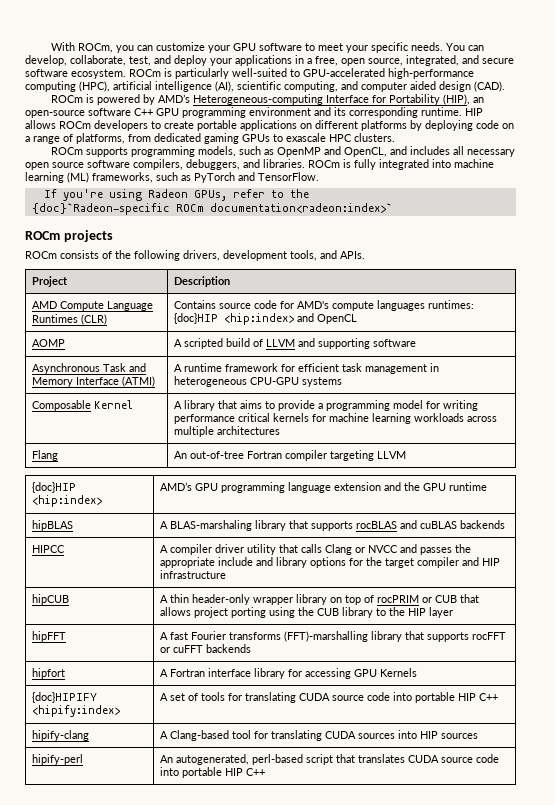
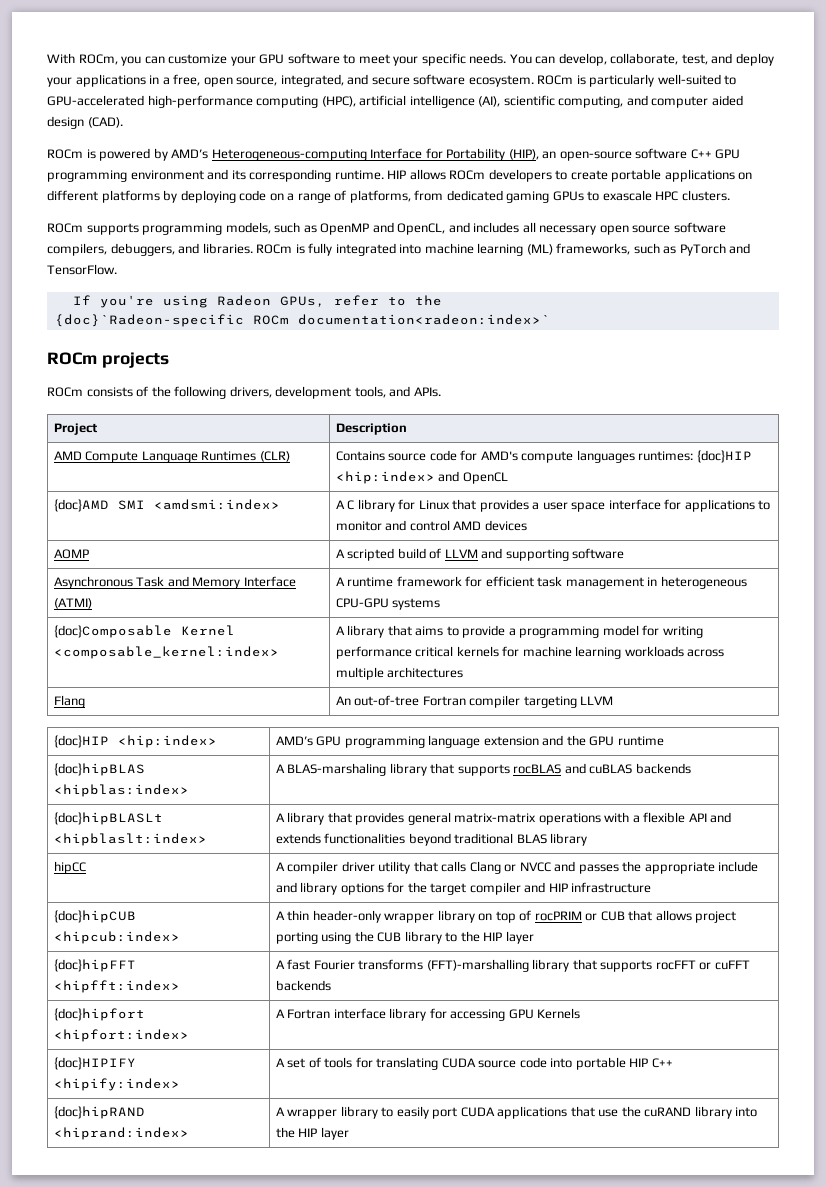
(357, 319) none -> [53,499,280,512] [335,499,771,512] [335,520,527,531] // {doc}AMD SMI <amdsmi:index> | A C library for Linux that provides a user space interface for applications to monitor and control AMD devices
[31,400,91,411] Composable -> [53,625,172,638] {doc}Composable
(133, 404) none -> [53,646,279,659] <composable_kernel:index>
[31,520,73,531] hipBLAS -> [53,763,145,776] [53,784,189,797] {doc}hipBLAS <hipblas:index>
[31,545,65,553] HIPCC -> [53,812,163,825] [53,833,207,846] [275,812,732,825] [275,833,588,846] [53,861,86,874] {doc}hipBLASLt <hipblaslt:index> | A library that provides general matrix-matrix operations with a flexible API and extends functionalities beyond traditional BLAS library // hipCC
[31,594,69,605] hipCUB -> [53,910,136,923] [53,931,180,944] {doc}hipCUB <hipcub:index>
[31,631,66,642] hipFFT -> [53,959,136,972] [53,980,180,993] {doc}hipFFT <hipfft:index>
[31,668,65,679] hipfort -> [53,1008,145,1021] [53,1029,189,1042] {doc}hipfort <hipfort:index>
[31,730,89,741] [159,730,478,741] [31,754,83,765] [159,754,499,765] [159,767,265,778] hipify-clang | A Clang-based tool for translating CUDA sources into HIP sources // hipify-perl | An autogenerated, perl-based script that translates CUDA source code into portable HIP C++ -> [53,1106,145,1119] [53,1127,189,1140] [275,1106,758,1119] [275,1127,349,1140] {doc}hipRAND <hiprand:index> | A wrapper library to easily port CUDA applications that use the cuRAND library into the HIP layer

